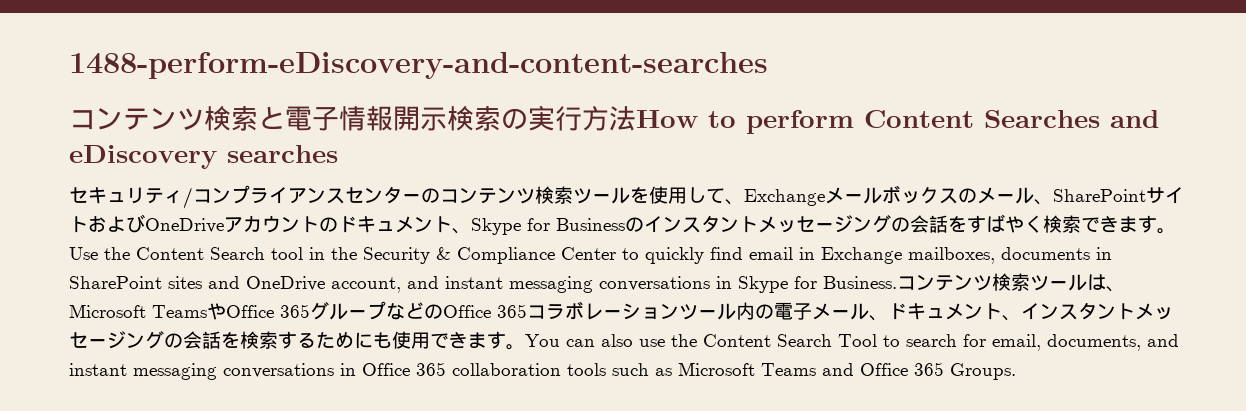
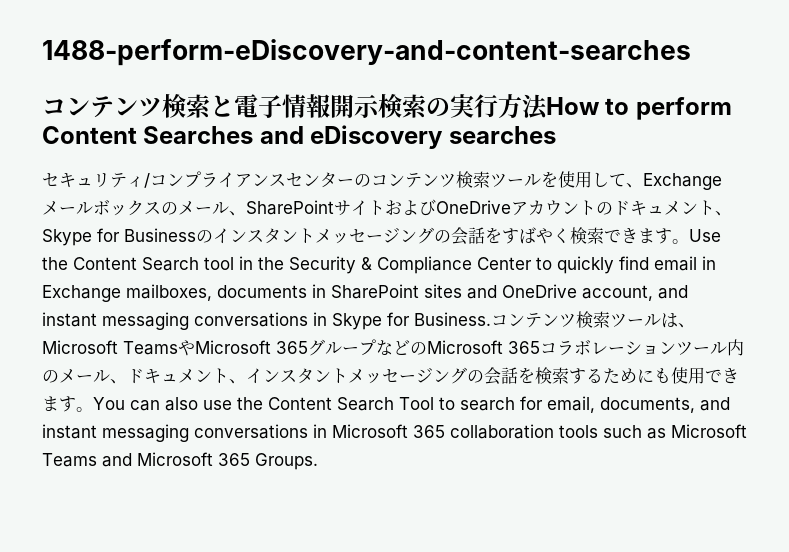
[226,305,274,318] Office -> [195,340,271,354] Microsoft
[443,305,491,318] Office -> [427,340,503,354] Microsoft
[774,302,812,320] 電子 -> (59, 376) none
[362,363,410,376] Office -> [332,424,408,438] Microsoft
[860,363,908,376] Office -> [137,452,213,466] Microsoft

